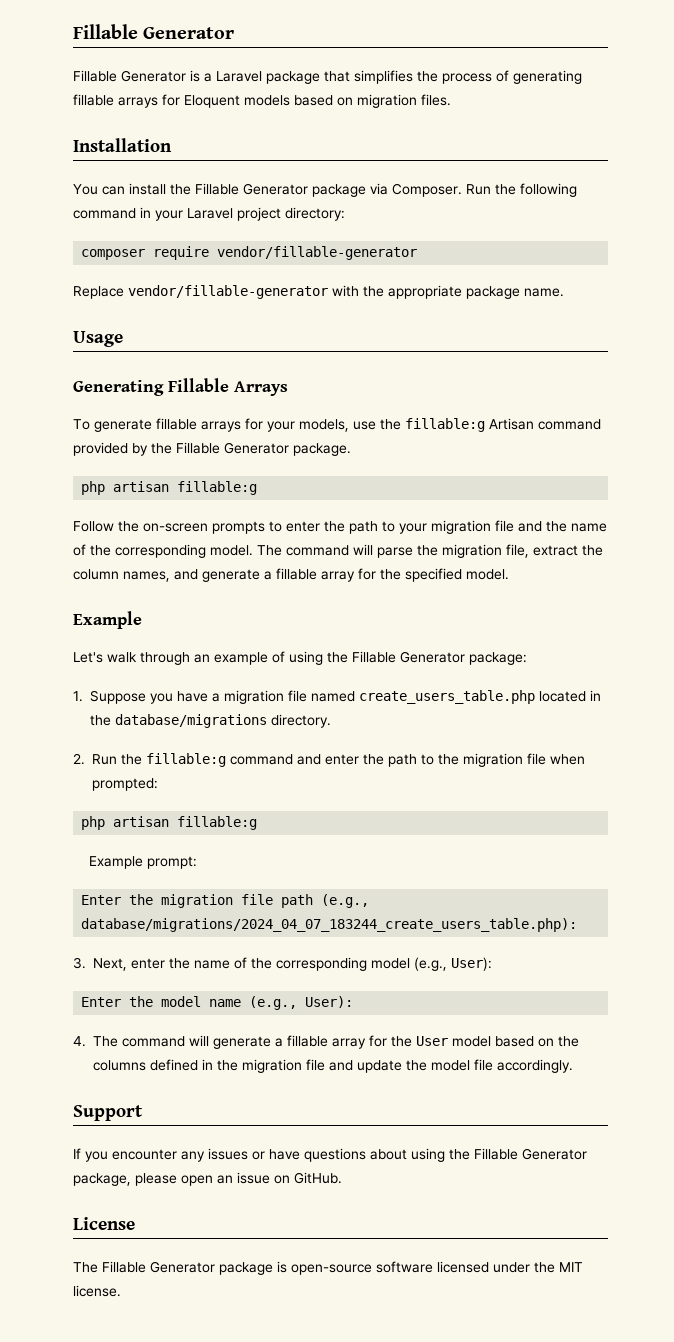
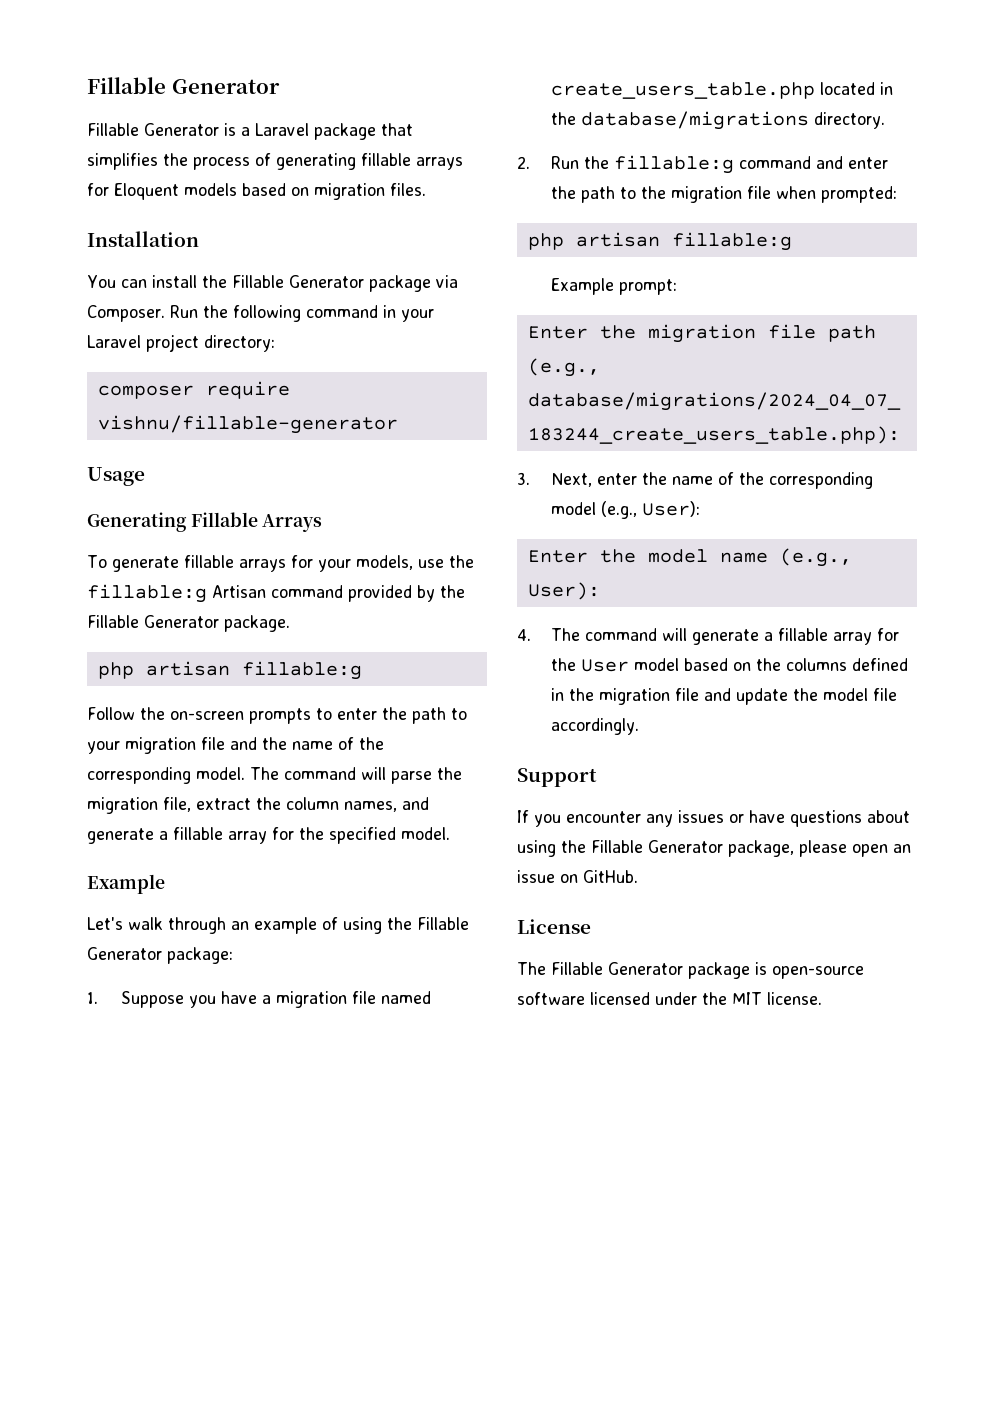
[217,246,418,260] [73,285,564,299] vendor/fillable-generator // Replace vendor/fillable-generator with the appropriate package name. -> [97,415,398,434] vishnu/fillable-generator

